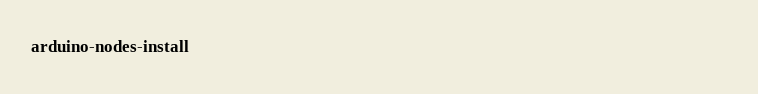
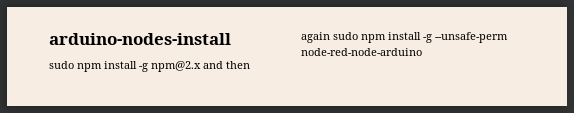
(189, 46) none -> [49,61,250,72] [301,32,508,43] [301,48,422,56] // sudo npm install -g npm@2.x and then again sudo npm install -g --unsafe-perm node-red-node-arduino

